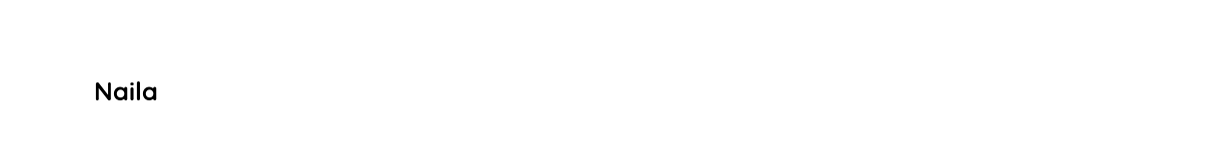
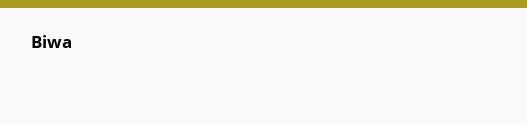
[93,81,159,101] Naila -> [31,35,72,48] Biwa

